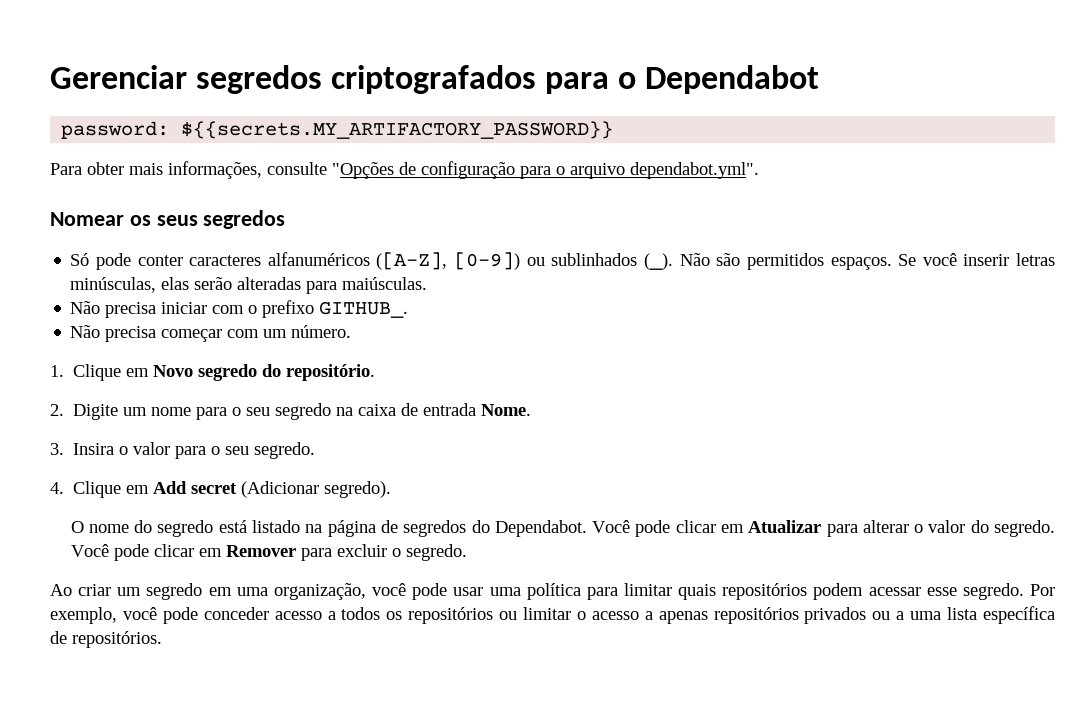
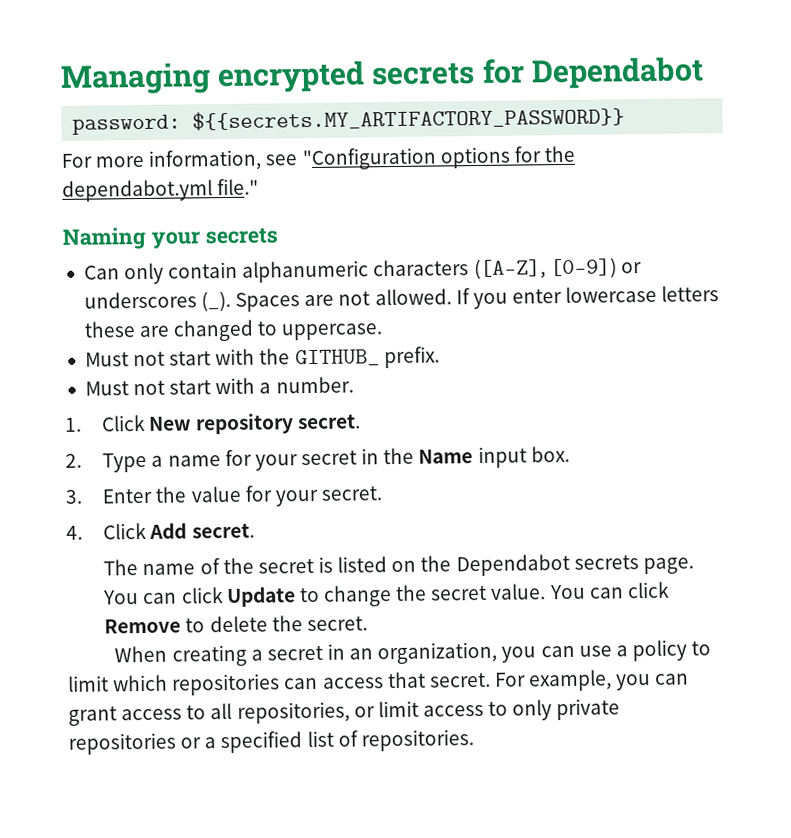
[50,65,820,94] [61,121,614,139] [50,161,759,179] [50,210,286,229] [70,252,1055,270] [70,277,428,294] [70,300,409,318] [70,325,352,342] [50,364,376,381] [50,403,532,420] [50,442,316,459] [50,481,392,498] [70,520,1056,537] [70,544,467,561] [50,583,1055,600] [50,606,1056,624] [50,631,162,648] Gerenciar segredos criptografados para o Dependabot // password: ${{secrets.MY_ARTIFACTORY_PASSWORD}} // Para obter mais informações, consulte "Opções de configuração para o arquivo dependabot.yml". // Nomear os seus segredos // Só pode conter caracteres alfanuméricos ([A-Z], [0-9]) ou sublinhados (_). Não são permitidos espaços. Se você inserir letras minúsculas, elas serão alteradas para maiúsculas. // Não precisa iniciar com o prefixo GITHUB_. // Não precisa começar com um número. // 1. Clique em Novo segredo do repositório. // 2. Digite um nome para o seu segredo na caixa de entrada Nome. // 3. Insira o valor para o seu segredo. // 4. Clique em Add secret (Adicionar segredo). // O nome do segredo está listado na página de segredos do Dependabot. Você pode clicar em Atualizar para alterar o valor do segredo. Você pode clicar em Remover para excluir o segredo. // Ao criar um segredo em uma organização, você pode usar uma política para limitar quais repositórios podem acessar esse segredo. Por exemplo, você pode conceder acesso a todos os repositórios ou limitar o acesso a apenas repositórios privados ou a uma lista específica de repositórios. -> [60,56,704,95] [72,107,626,135] [61,145,575,171] [62,178,260,202] [62,226,278,250] [83,257,642,285] [83,285,720,312] [83,319,384,342] [84,346,440,369] [84,376,354,396] [64,413,361,435] [65,445,570,473] [65,485,382,507] [66,522,255,540] [103,553,694,577] [103,581,670,608] [104,615,368,634] [114,639,712,667] [68,669,690,696] [68,698,621,726] [68,729,474,755] Managing encrypted secrets for Dependabot // password: ${{secrets.MY_ARTIFACTORY_PASSWORD}} // For more information, see "Configuration options for the dependabot.yml file." // Naming your secrets // Can only contain alphanumeric characters ([A-Z], [0-9]) or underscores (_). Spaces are not allowed. If you enter lowercase letters these are changed to uppercase. // Must not start with the GITHUB_ prefix. // Must not start with a number. // 1. Click New repository secret. // 2. Type a name for your secret in the Name input box. // 3. Enter the value for your secret. // 4. Click Add secret. // The name of the secret is listed on the Dependabot secrets page. You can click Update to change the secret value. You can click Remove to delete the secret. // When creating a secret in an organization, you can use a policy to limit which repositories can access that secret. For example, you can grant access to all repositories, or limit access to only private repositories or a specified list of repositories.

